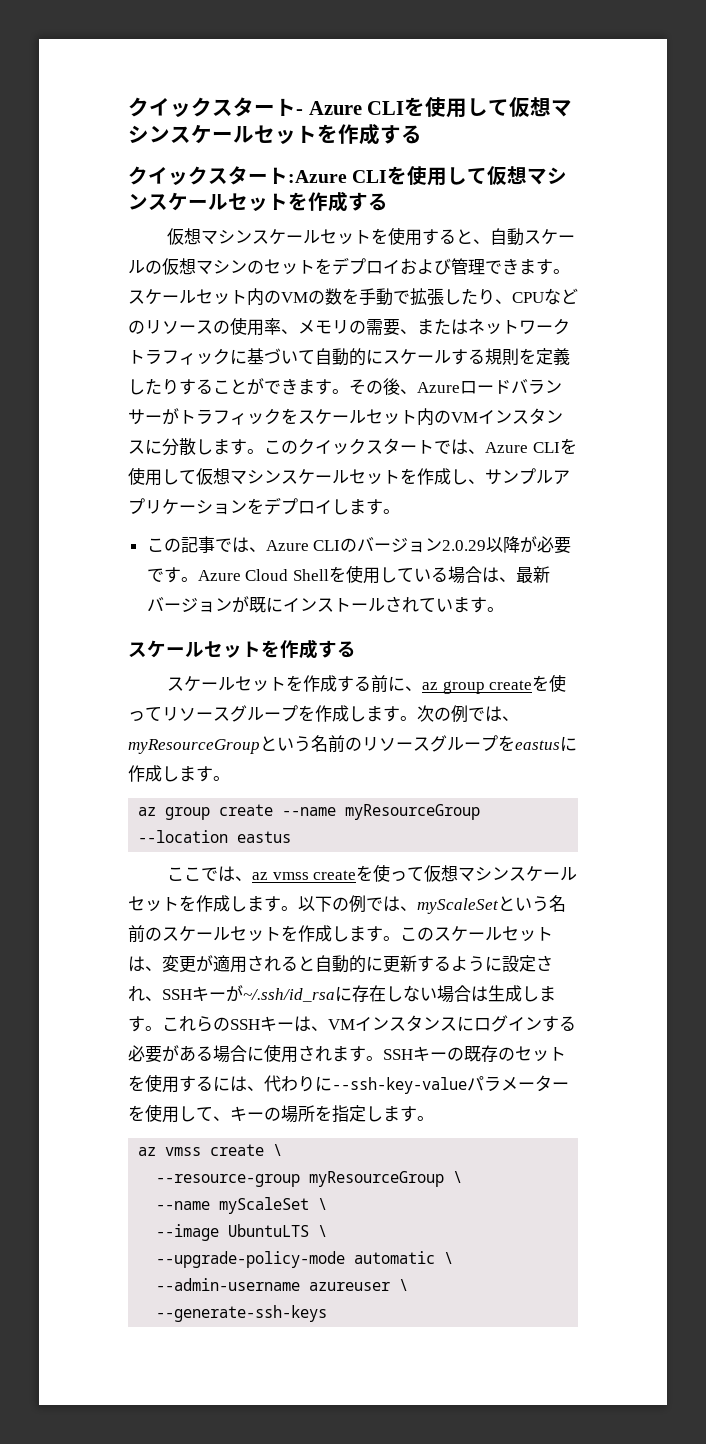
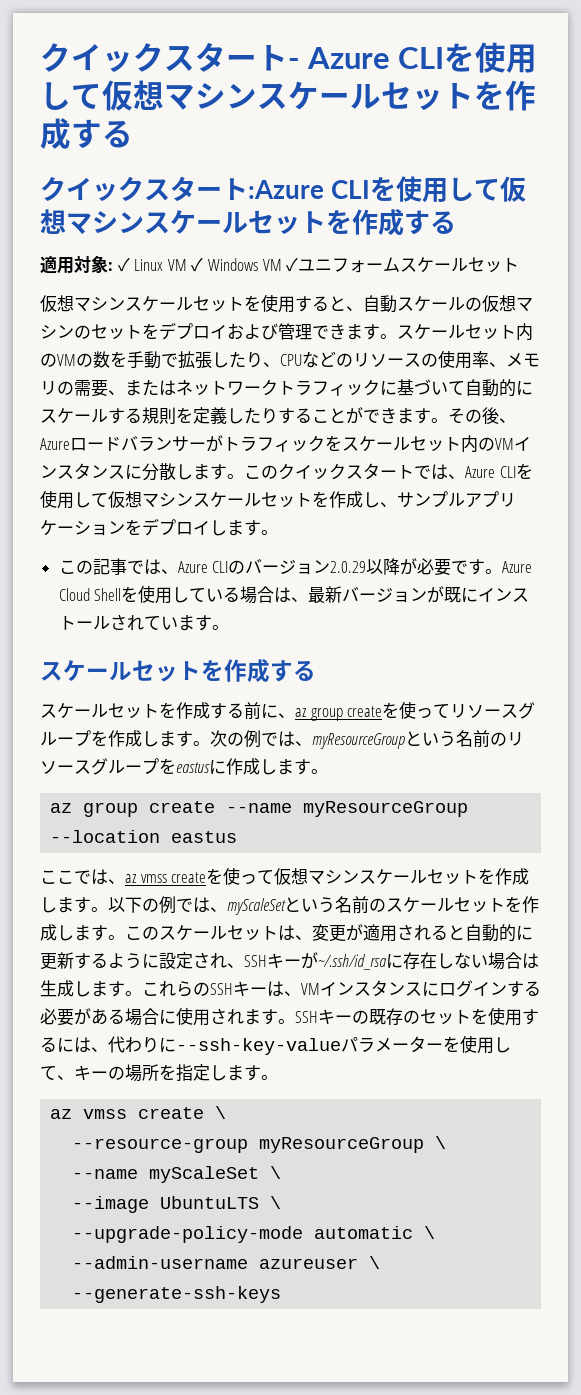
(388, 202) none -> [40,255,520,274] // 適用対象: ✓ Linux VM ✓ Windows VM ✓ユニフォームスケールセット

